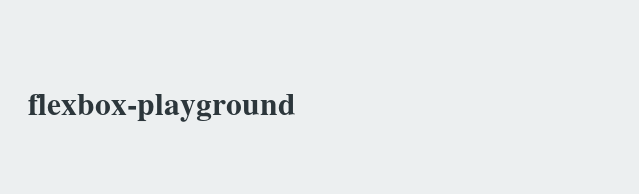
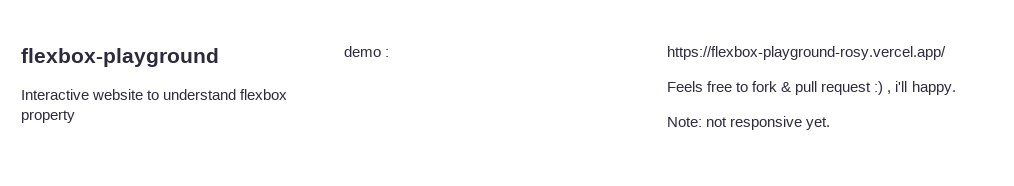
(296, 108) none -> [21,89,288,100] [21,110,75,123] [344,46,946,60] [667,81,956,95] [667,116,831,130] // Interactive website to understand flexbox property // demo : https://flexbox-playground-rosy.vercel.app/ // Feels free to fork & pull request :) , i'll happy. // Note: not responsive yet.

